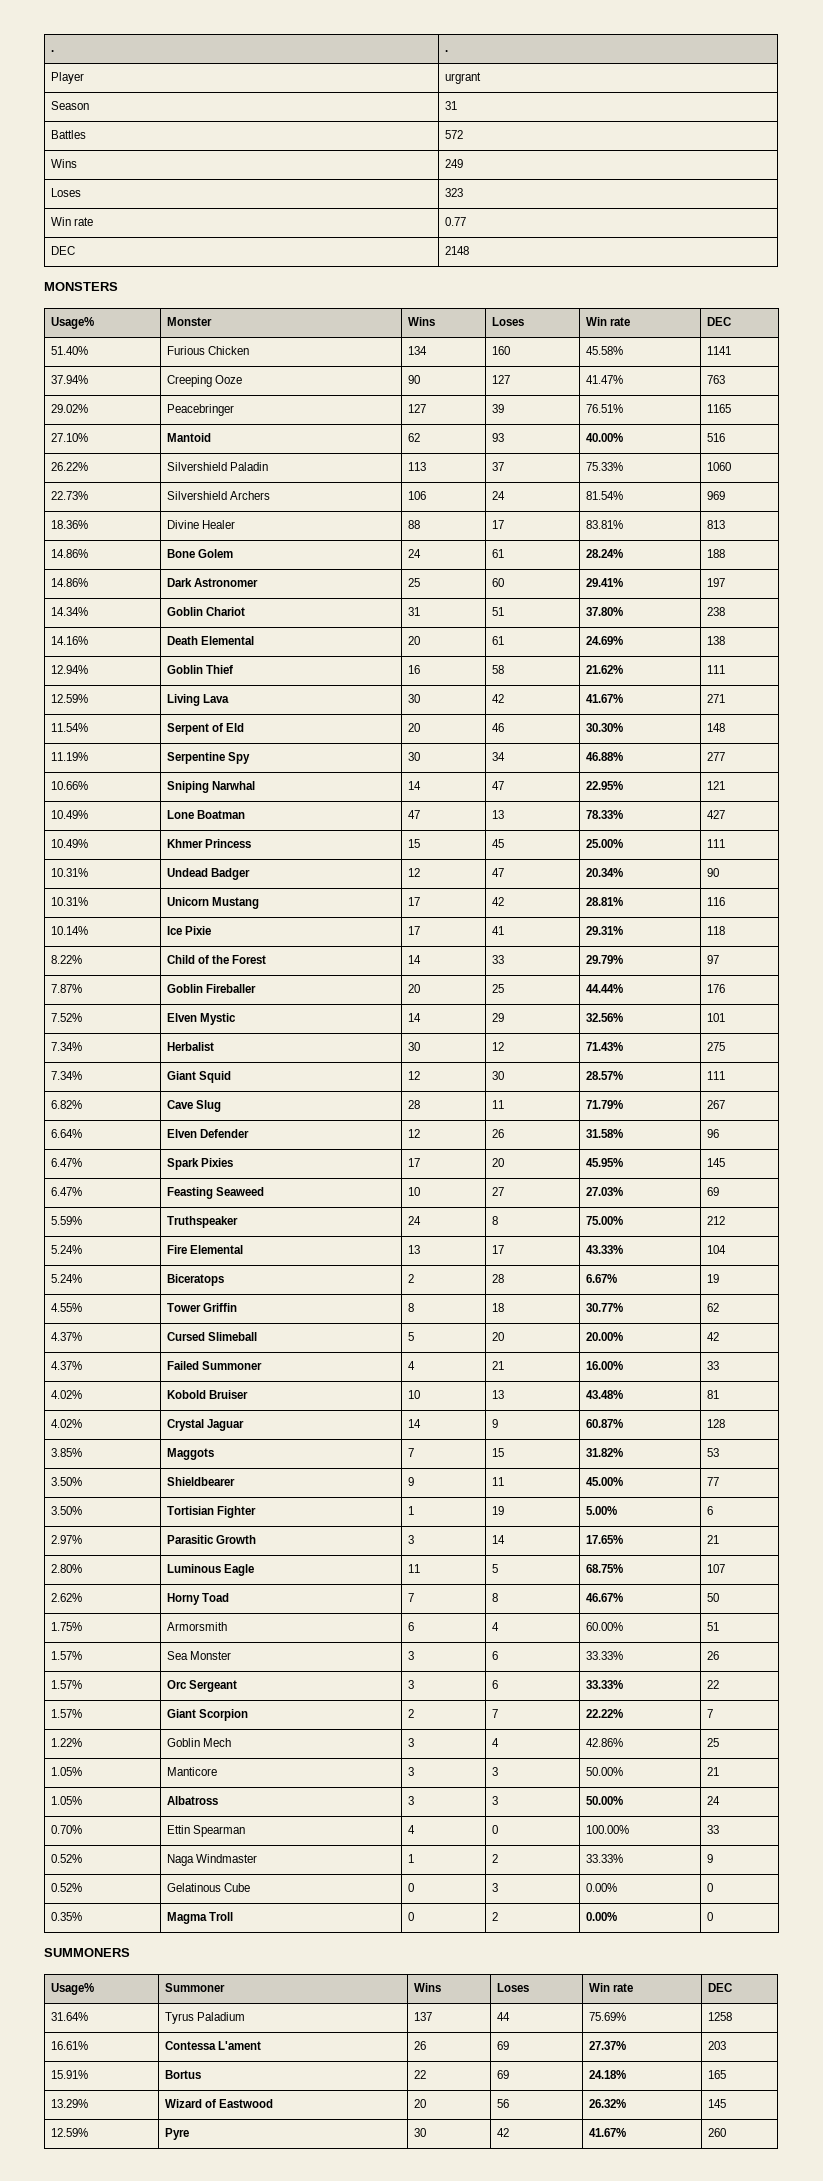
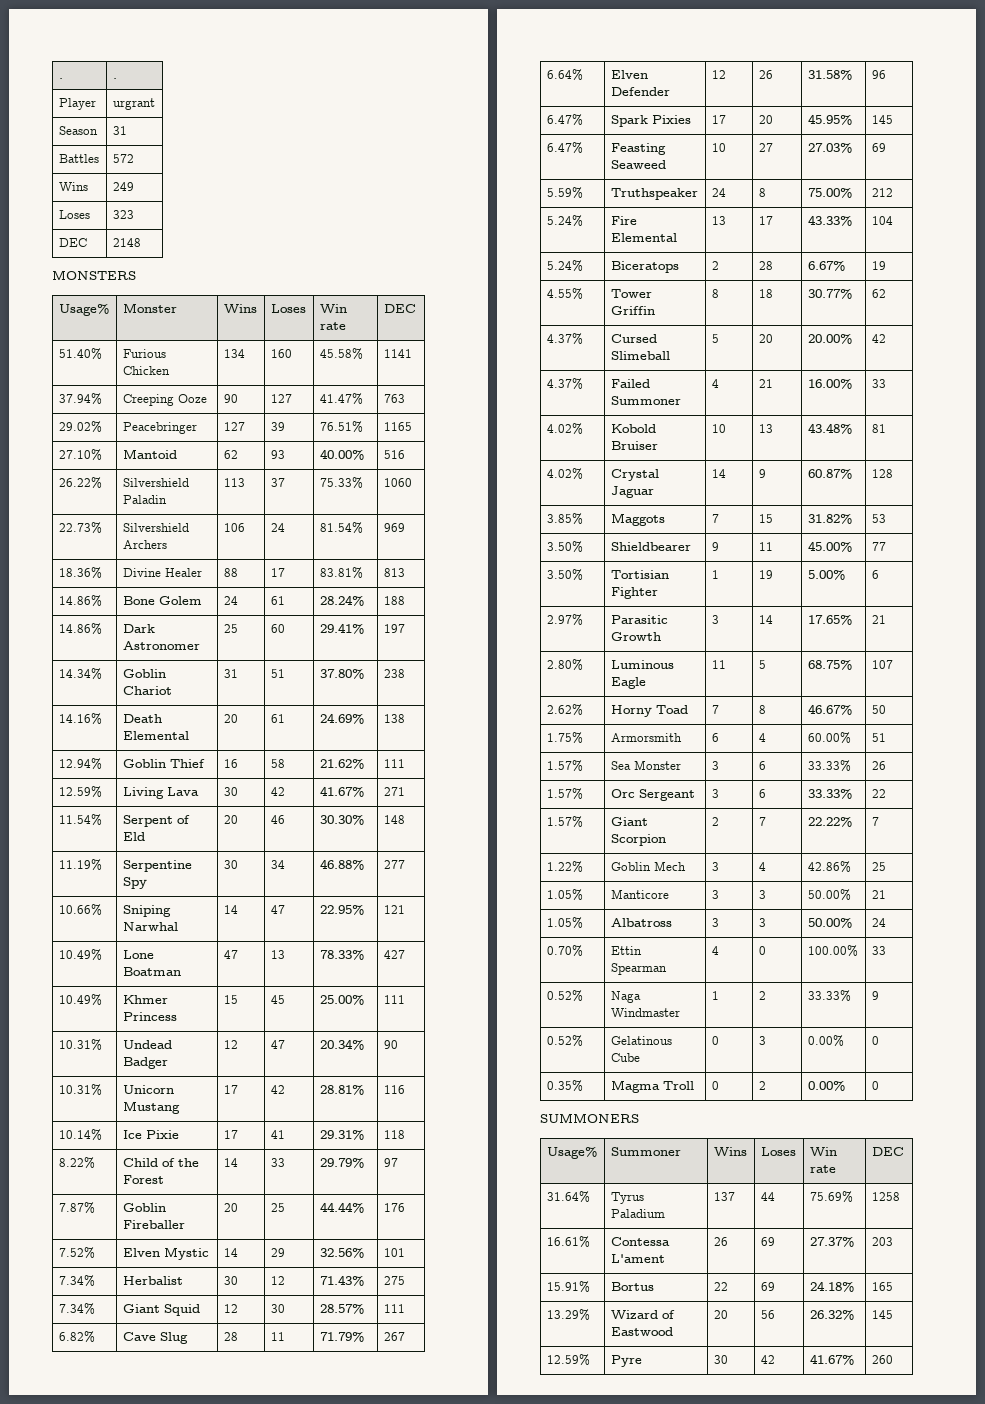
[50,217,93,226] [444,217,466,226] // Win rate | 0.77 -> (134, 214) none

